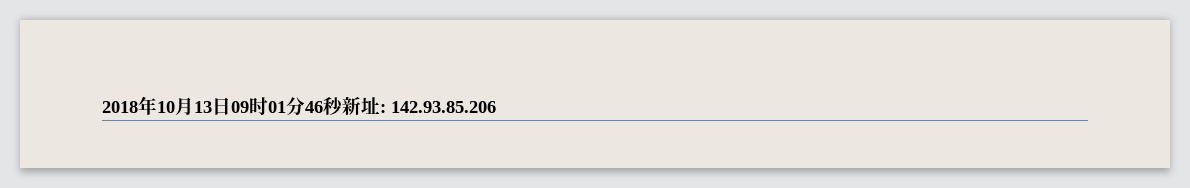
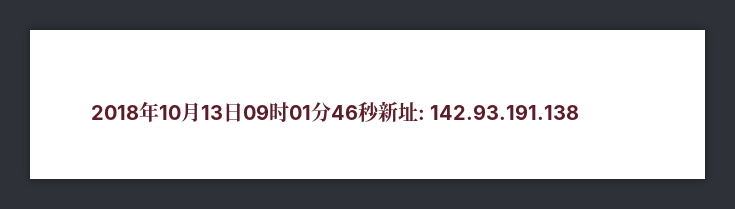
[391,101,496,113] 142.93.85.206 -> [430,104,580,120] 142.93.191.138

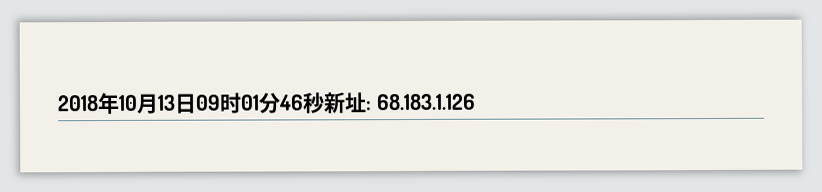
[430,104,580,120] 142.93.191.138 -> [375,93,476,111] 68.183.1.126

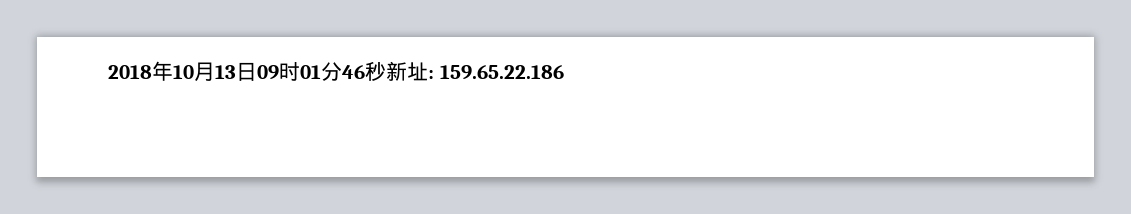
[375,93,476,111] 68.183.1.126 -> [439,65,564,80] 159.65.22.186

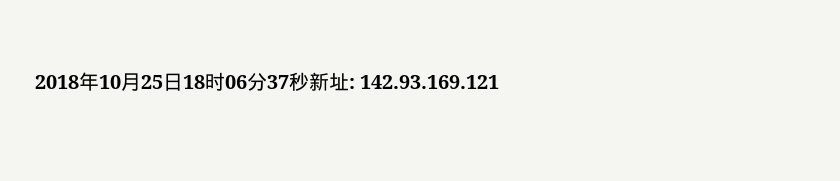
[215,62,365,81] 13日09时01分46 -> [141,72,289,91] 25日18时06分37
[439,65,564,80] 159.65.22.186 -> [360,75,500,89] 142.93.169.121

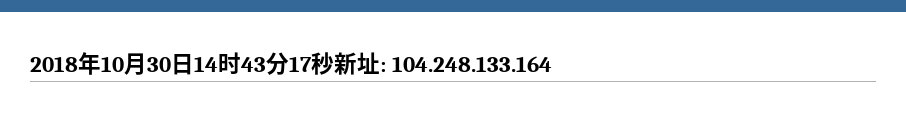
[141,72,289,91] 25日18时06分37 -> [147,52,312,75] 30日14时43分17
[360,75,500,89] 142.93.169.121 -> [392,56,553,72] 104.248.133.164

